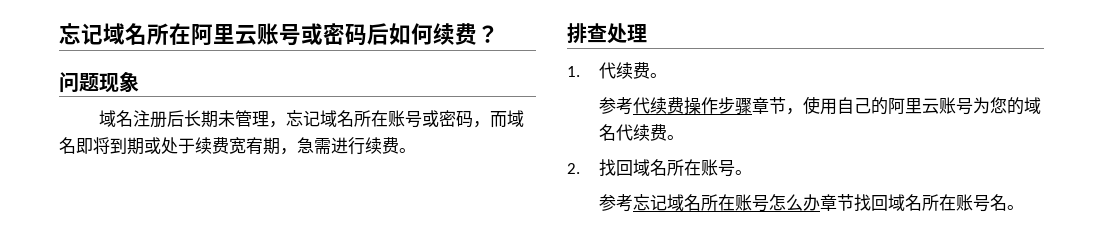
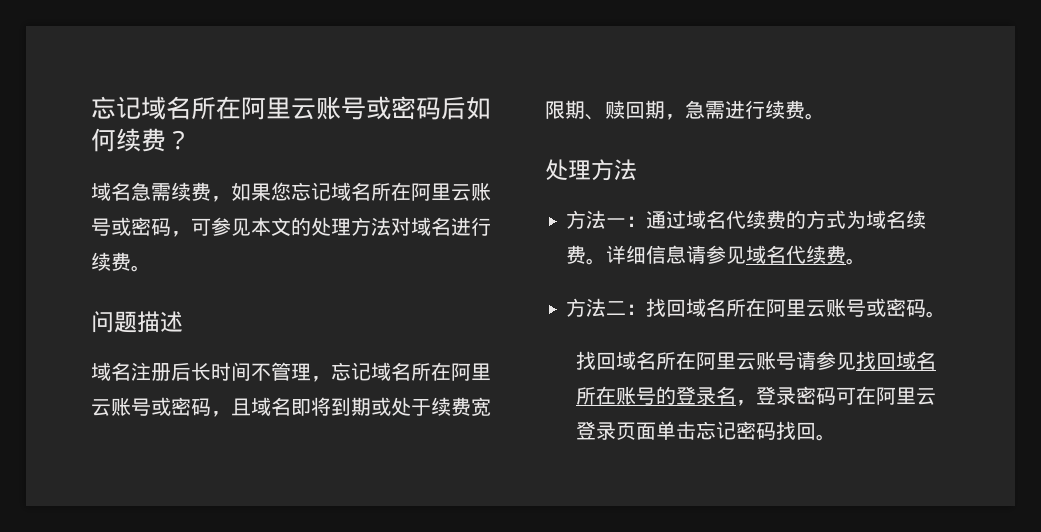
(499, 34) none -> [91,182,491,202] [91,217,491,237] [91,252,151,272] // 域名急需续费，如果您忘记域名所在阿里云账号或密码，可参见本文的处理方法对域名进行续费。
[99,71,139,93] 现象 -> [137,311,183,333] 描述
[201,110,236,128] 期未 -> [211,362,271,381] 时间不
[388,110,508,128] 账号或密码，而 -> [451,363,491,381] [91,397,251,417] 阿里云账号或密码，且
[246,137,263,155] 宥 -> [545,100,645,120] 限期、赎回
[567,23,647,44] [567,62,667,79] [598,96,1041,115] [598,124,684,141] [567,159,752,177] [598,194,1007,212] 排查处理 // 1.代续费。 // 参考代续费操作步骤章节，使用自己的阿里云账号为您的域名代续费。 // 2.找回域名所在账号。 // 参考忘记域名所在账号怎么办章节找回域名所在账号名 -> [545,159,637,181] [566,210,927,229] [566,245,867,265] [566,298,947,318] [576,351,937,370] [576,386,937,406] [576,421,817,440] 处理方法 // 方法一：通过域名代续费的方式为域名续费。详细信息请参见域名代续费。 // 方法二：找回域名所在阿里云账号或密码。 // 找回域名所在阿里云账号请参见找回域名所在账号的登录名，登录密码可在阿里云登录页面单击忘记密码找回

